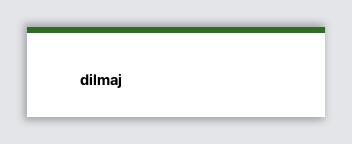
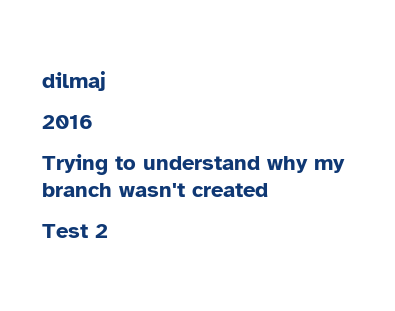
(122, 80) none -> [42,115,93,129] [42,154,345,175] [42,183,268,197] [42,224,108,238] // 2016 // Trying to understand why my branch wasn't created // Test 2

